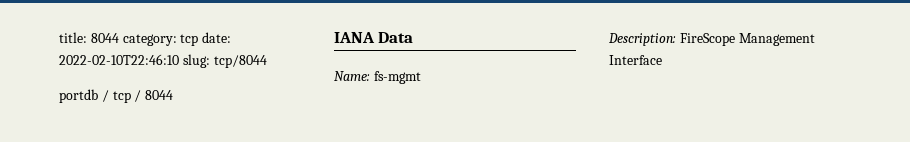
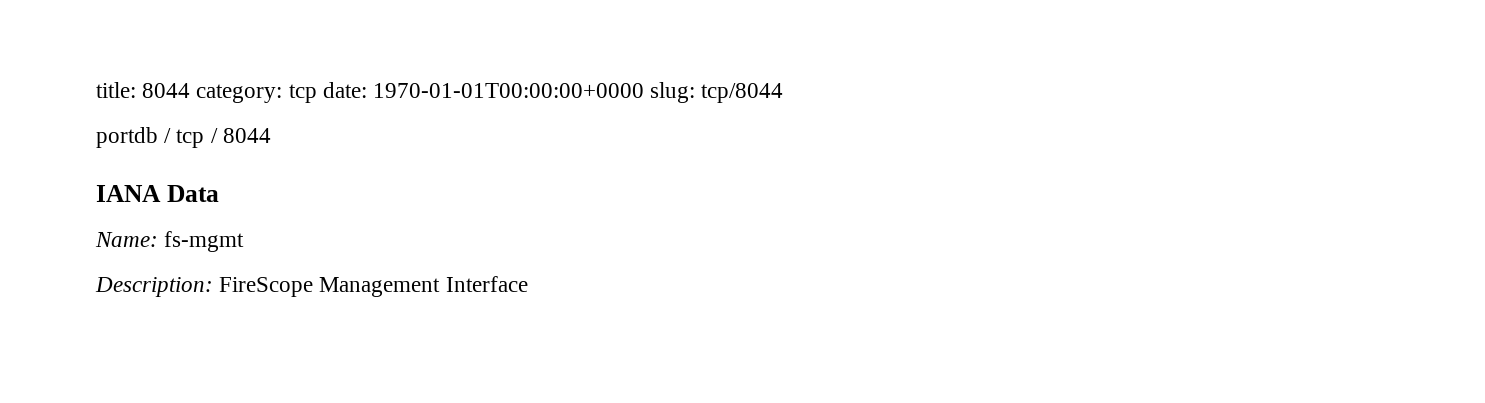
[59,54,179,65] 2022-02-10T22:46:10 -> [373,83,645,98] 1970-01-01T00:00:00+0000

